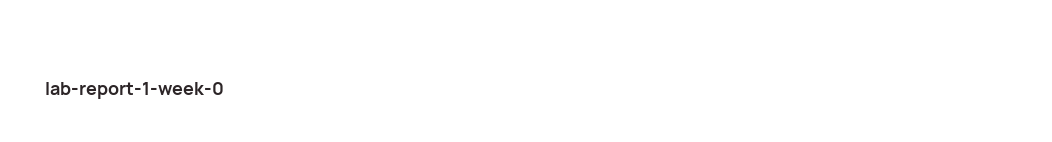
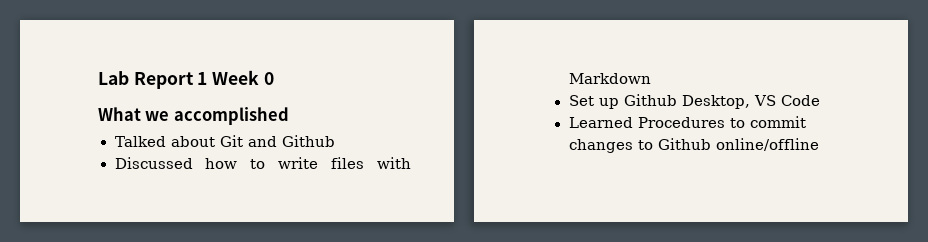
[45,82,224,99] lab-report-1-week-0 -> [98,70,274,89] [98,107,289,125] [114,135,336,147] [114,157,411,169] [568,73,651,84] [568,94,820,109] [568,116,806,128] [568,138,819,153] Lab Report 1 Week 0 // What we accomplished // Talked about Git and Github // Discussed how to write files with Markdown // Set up Github Desktop, VS Code // Learned Procedures to commit changes to Github online/offline

